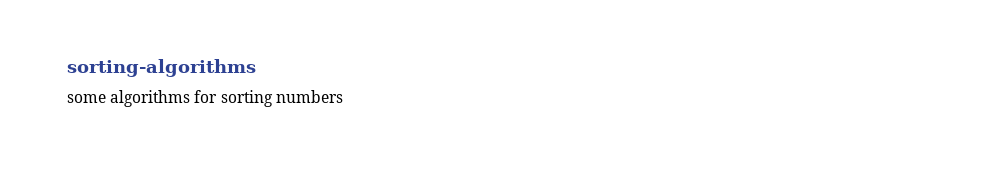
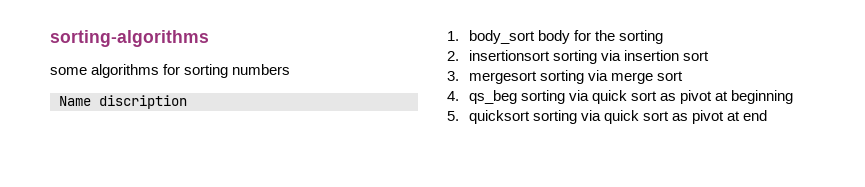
(343, 96) none -> [59,95,187,109] [447,30,663,44] [447,50,709,64] [447,70,683,84] [447,90,793,104] [447,110,767,124] // Name discription // 1. body_sort body for the sorting // 2. insertionsort sorting via insertion sort // 3. mergesort sorting via merge sort // 4. qs_beg sorting via quick sort as pivot at beginning // 5. quicksort sorting via quick sort as pivot at end

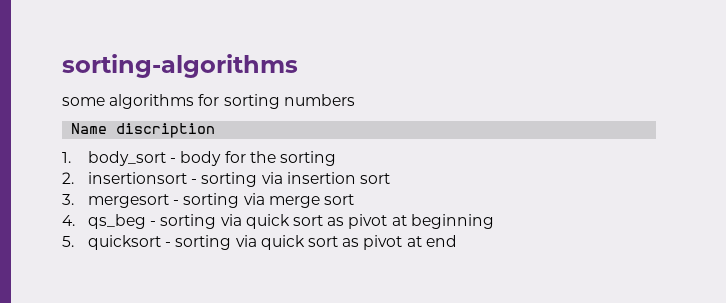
(535, 37) none -> [170,158,177,163] -
(550, 55) none -> [191,179,198,184] -
(537, 77) none -> [173,200,180,205] -
(517, 97) none -> [150,221,157,226] -
(530, 117) none -> [165,242,172,247] -

